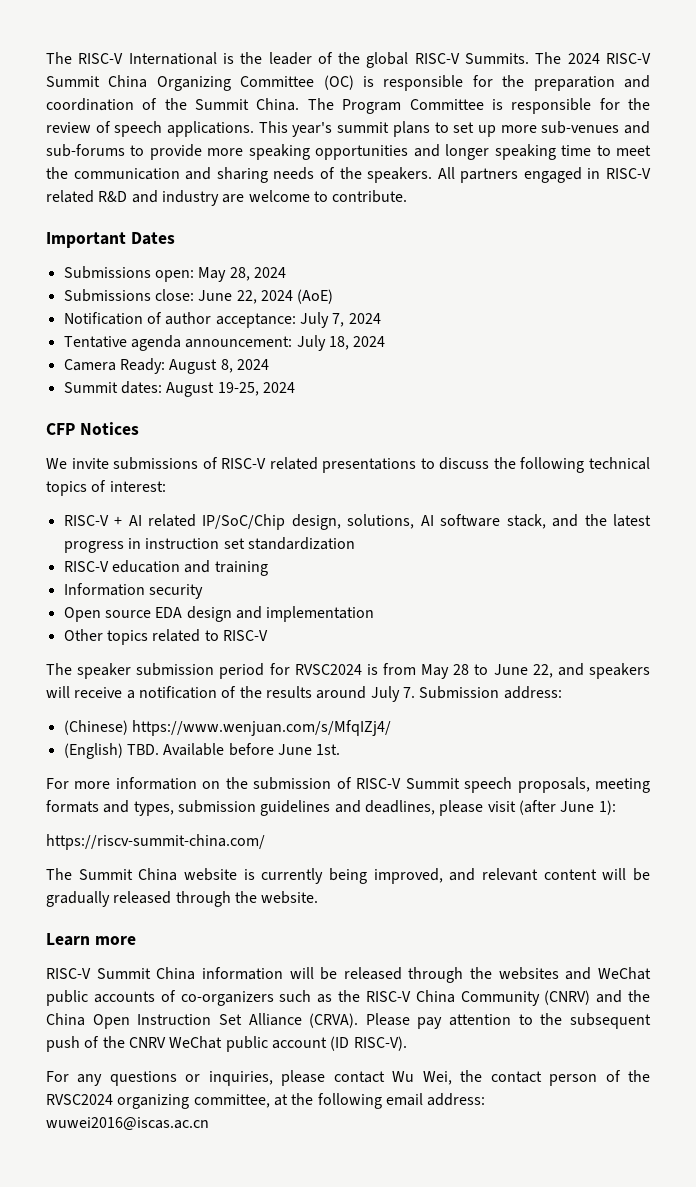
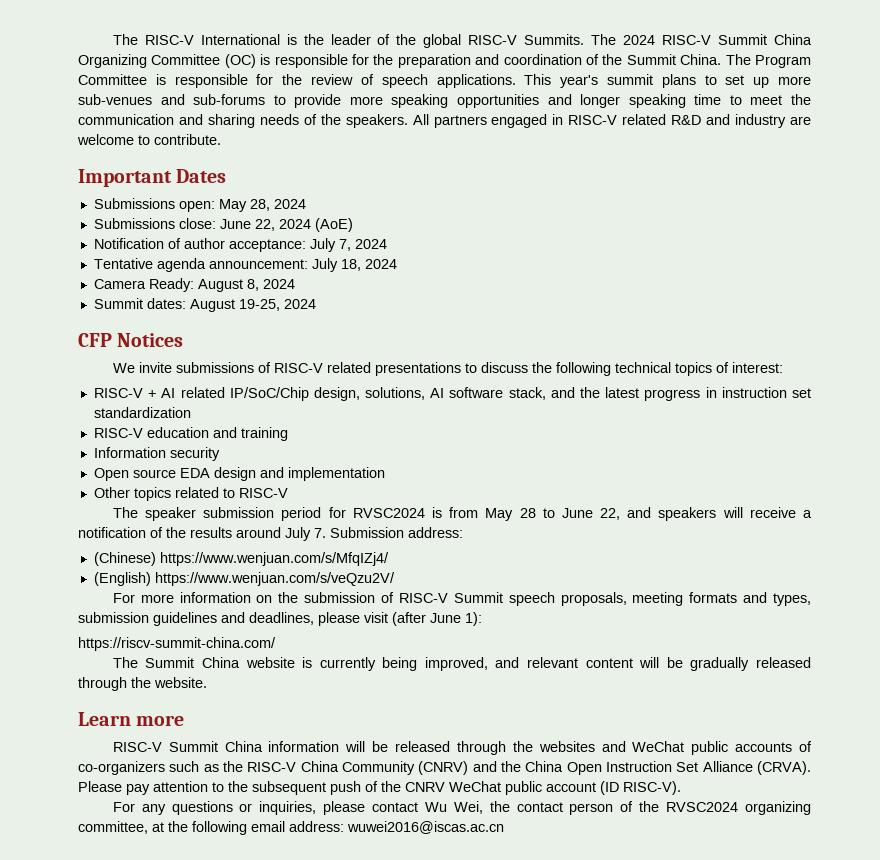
[126,743,341,756] TBD. Available before June 1st. -> [154,572,395,586] https://www.wenjuan.com/s/veQzu2V/

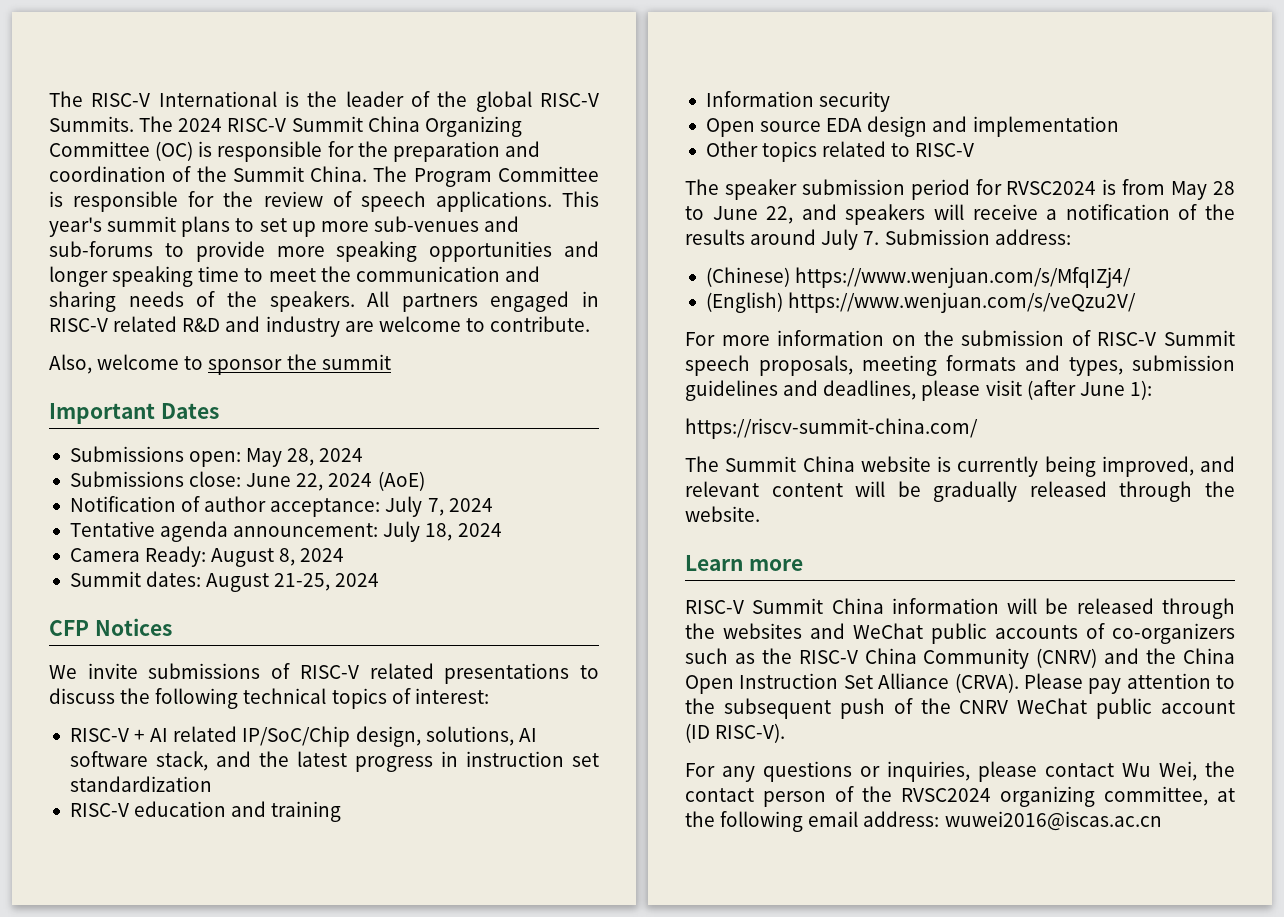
(221, 139) none -> [49,354,391,375] // Also, welcome to sponsor the summit
[238,299,280,311] 19-25, -> [274,573,331,591] 21-25,

